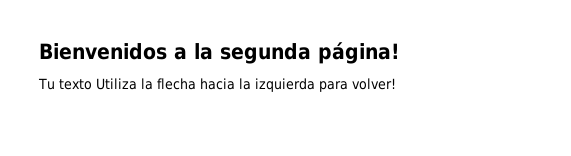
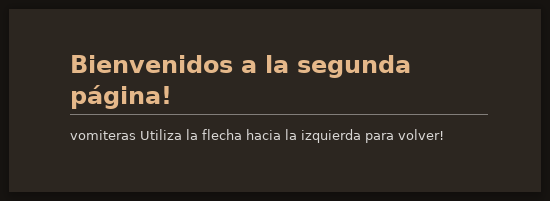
[38,78,92,90] Tu texto -> [70,130,136,140] vomiteras

